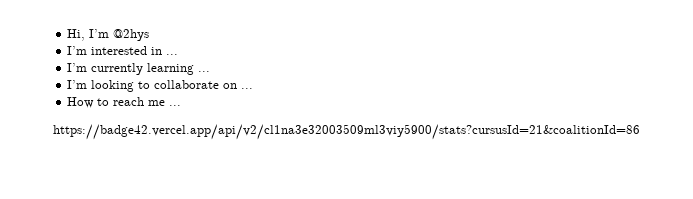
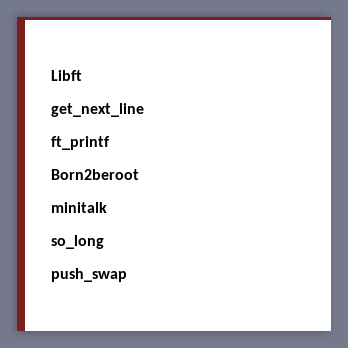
[67,29,150,41] [67,46,179,55] [67,63,211,75] [67,80,254,92] [67,97,182,108] [53,124,640,140] Hi, I’m @2hys // I’m interested in ... // I’m currently learning ... // I’m looking to collaborate on ... // How to reach me ... // https://badge42.vercel.app/api/v2/cl1na3e32003509ml3viy5900/stats?cursusId=21&coalitionId=86 -> [51,70,82,81] [51,103,144,117] [51,136,110,150] [51,169,139,180] [51,202,107,213] [51,235,104,249] [51,268,127,282] Libft // get_next_line // ft_printf // Born2beroot // minitalk // so_long // push_swap

